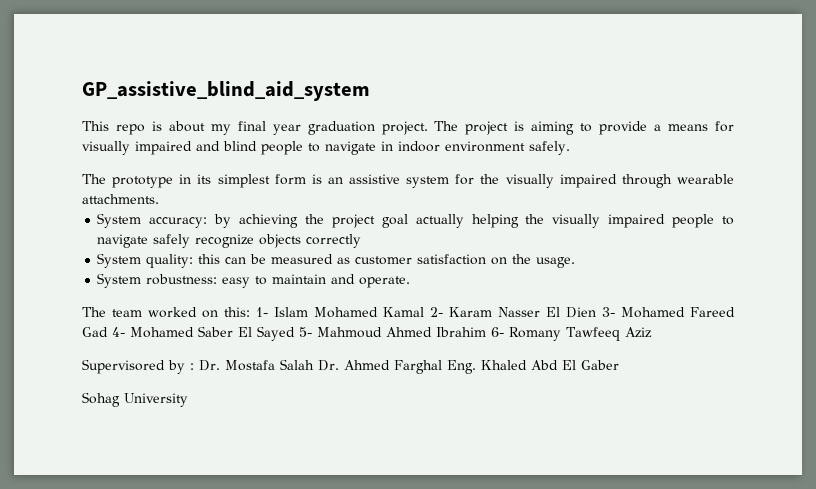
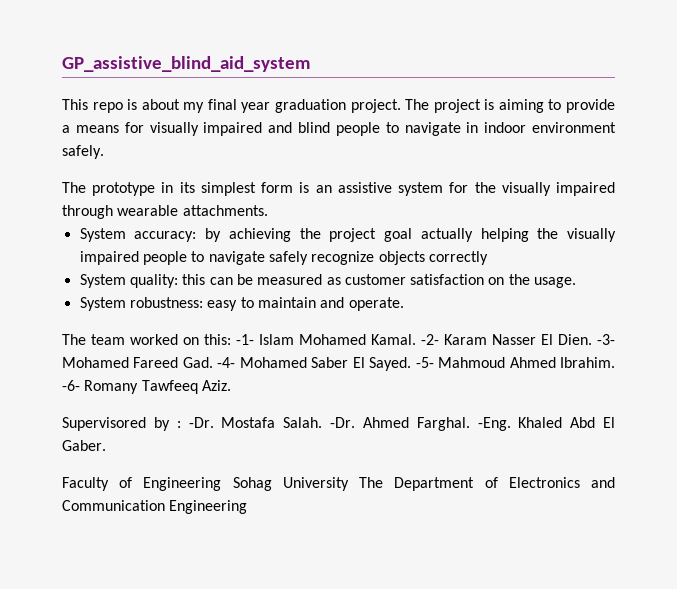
[256,307,268,317] 1- -> [236,334,254,345] -1-
[383,307,443,317] Kamal 2- -> [371,334,439,345] Kamal. -2-
[566,307,735,318] [82,326,504,341] Dien 3- Mohamed Fareed Gad 4- Mohamed Saber El Sayed 5- Mahmoud Ahmed Ibrahim 6- -> [558,334,615,345] [62,357,615,371] [62,380,80,391] Dien. -3- Mohamed Fareed Gad. -4- Mohamed Saber El Sayed. -5- Mahmoud Ahmed Ibrahim. -6-
[624,327,652,338] Aziz -> [201,380,231,391] Aziz.
[199,359,619,374] [82,392,188,407] Dr. Mostafa Salah Dr. Ahmed Farghal Eng. Khaled Abd El Gaber // Sohag University -> [188,417,615,431] [62,440,106,451] [62,477,615,491] [62,500,248,514] -Dr. Mostafa Salah. -Dr. Ahmed Farghal. -Eng. Khaled Abd El Gaber. // Faculty of Engineering Sohag University The Department of Electronics and Communication Engineering

